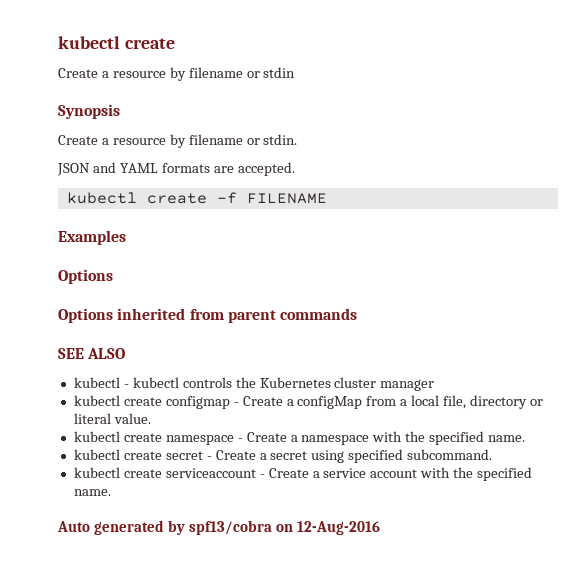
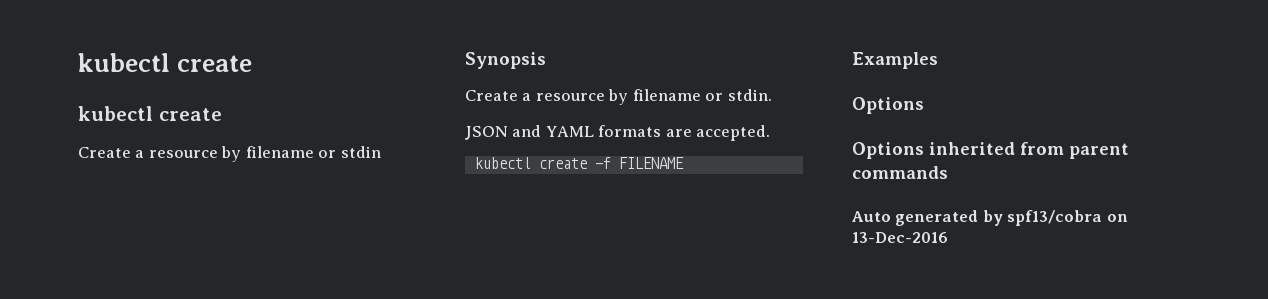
[58,36,175,49] kubectl create -> [78,53,253,72] [78,106,222,121] kubectl create // kubectl create
[58,348,126,359] [73,377,435,391] [73,395,543,409] [73,413,151,424] [73,431,526,445] [73,449,493,463] [73,467,533,481] [73,489,111,496] // SEE ALSO // kubectl - kubectl controls the Kubernetes cluster manager // kubectl create configmap - Create a configMap from a local file, directory or literal value. // kubectl create namespace - Create a namespace with the specified name. // kubectl create secret - Create a secret using specified subcommand. // kubectl create serviceaccount - Create a service account with the specified name. -> (948, 172) none
[296,521,380,535] 12-Aug-2016 -> [852,232,948,243] 13-Dec-2016

